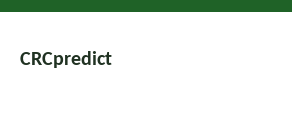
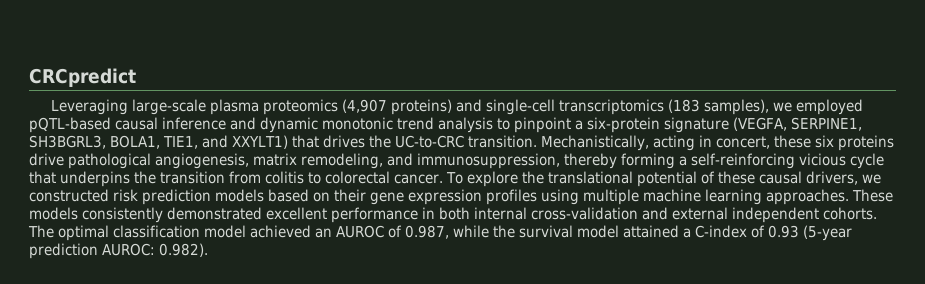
(112, 59) none -> [51,99,864,115] [29,117,862,133] [29,135,894,151] [29,153,884,169] [29,171,881,187] [29,189,893,205] [29,207,877,223] [28,225,852,241] [29,243,208,259] // Leveraging large-scale plasma proteomics (4,907 proteins) and single-cell transcriptomics (183 samples), we employed pQTL-based causal inference and dynamic monotonic trend analysis to pinpoint a six-protein signature (VEGFA, SERPINE1, SH3BGRL3, BOLA1, TIE1, and XXYLT1) that drives the UC-to-CRC transition. Mechanistically, acting in concert, these six proteins drive pathological angiogenesis, matrix remodeling, and immunosuppression, thereby forming a self-reinforcing vicious cycle that underpins the transition from colitis to colorectal cancer. To explore the translational potential of these causal drivers, we constructed risk prediction models based on their gene expression profiles using multiple machine learning approaches. These models consistently demonstrated excellent performance in both internal cross-validation and external independent cohorts. The optimal classification model achieved an AUROC of 0.987, while the survival model attained a C-index of 0.93 (5-year prediction AUROC: 0.982).

